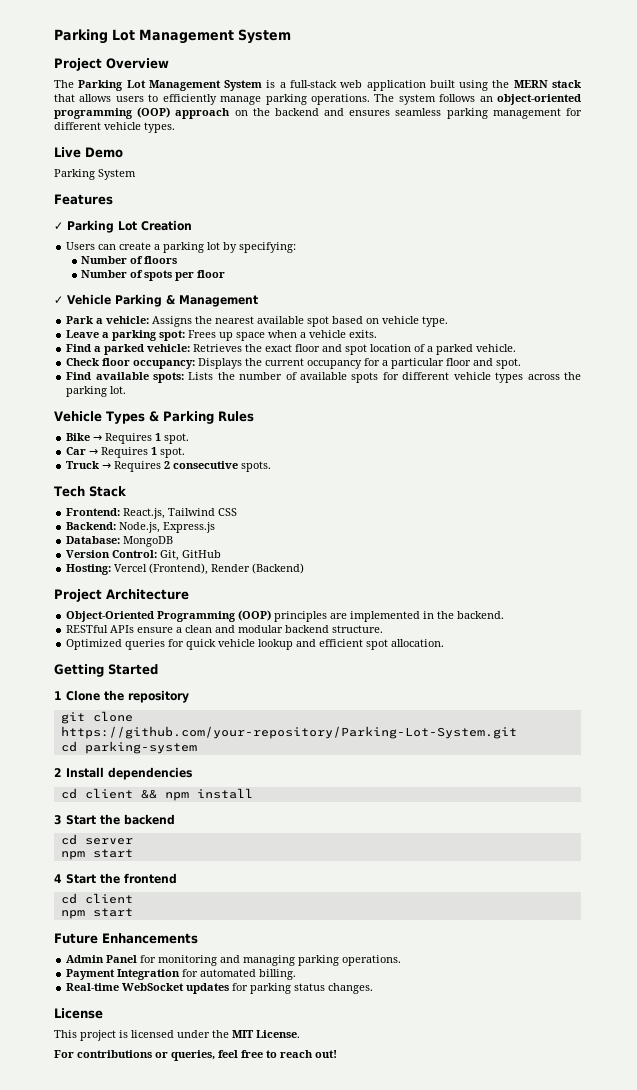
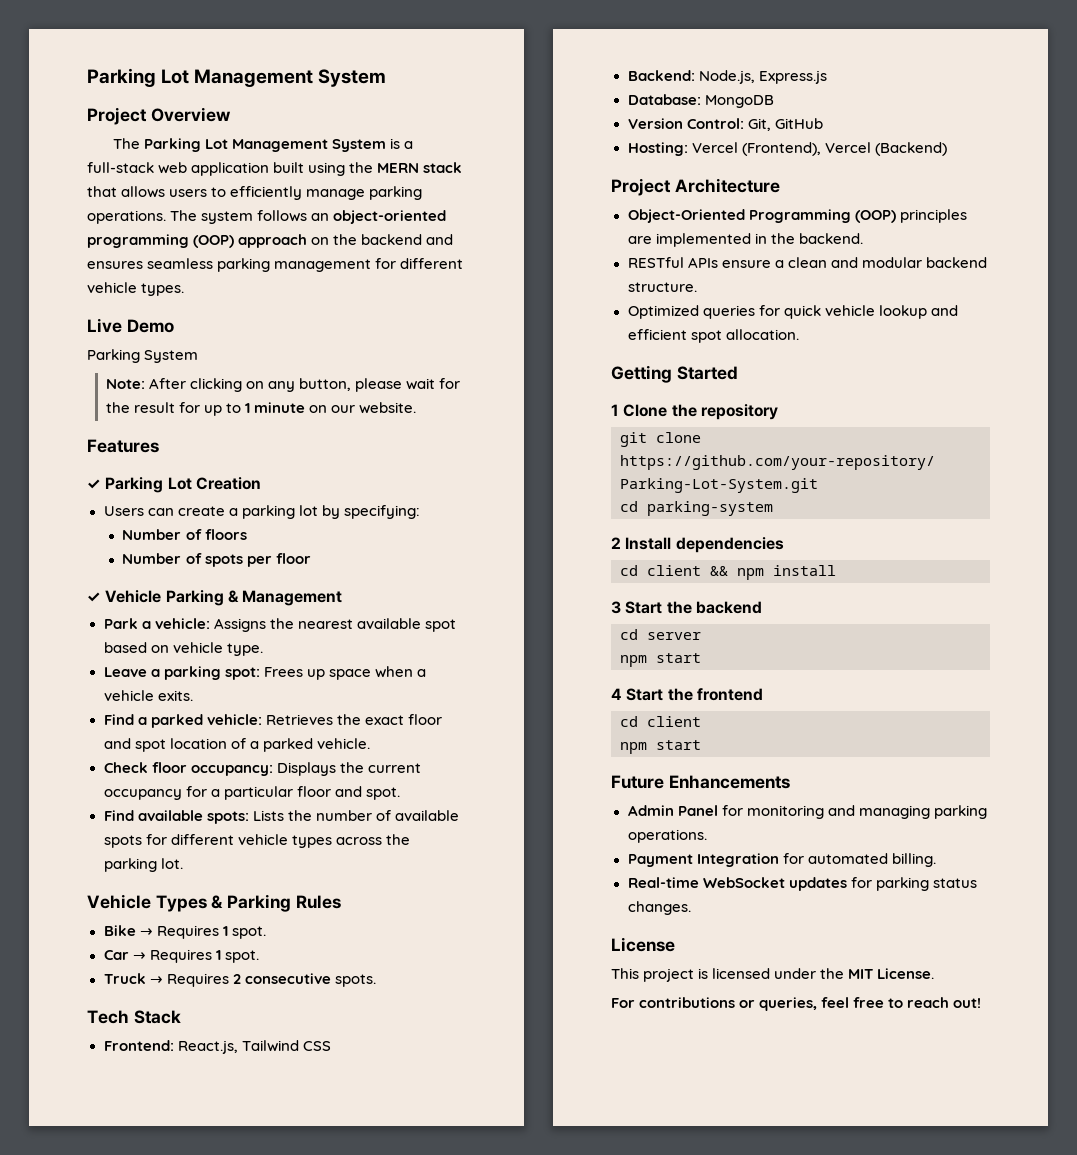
(136, 174) none -> [105,378,461,392] [105,402,417,416] // Note: After clicking on any button, please wait for the result for up to 1 minute on our website.
[211,564,251,572] Render -> [824,142,871,153] Vercel

